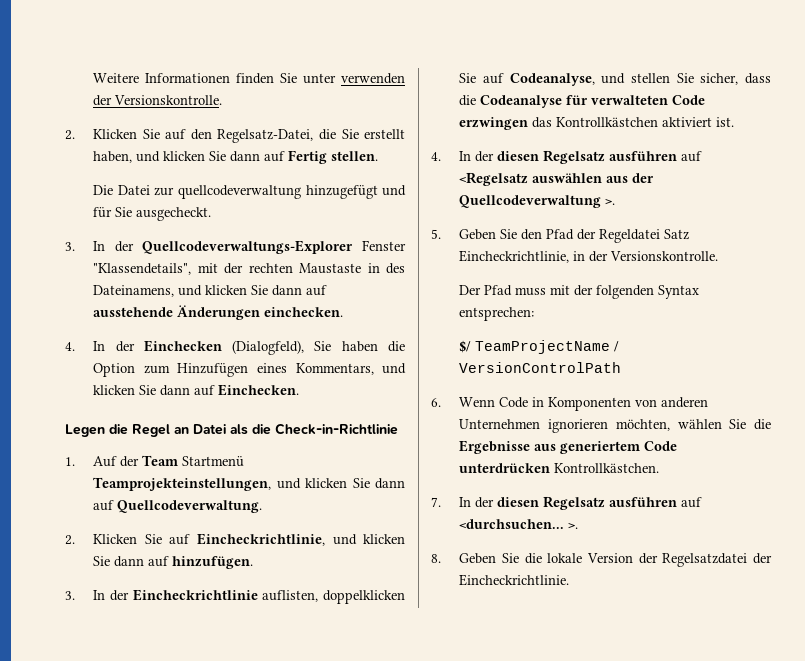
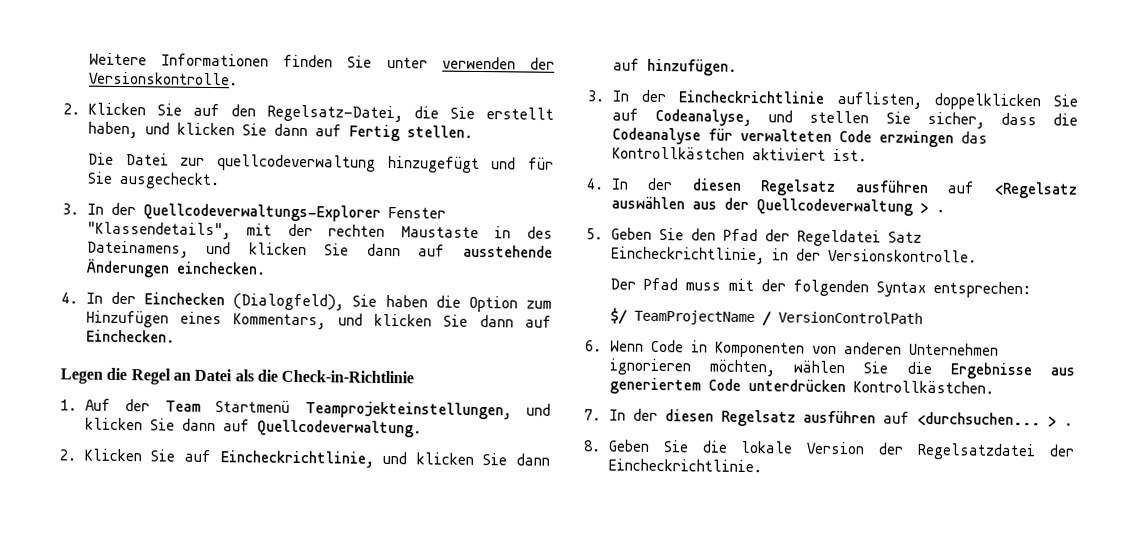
[605,198,616,205] >. -> [919,202,945,215] > .
[568,522,579,529] >. -> [1047,416,1073,428] > .

